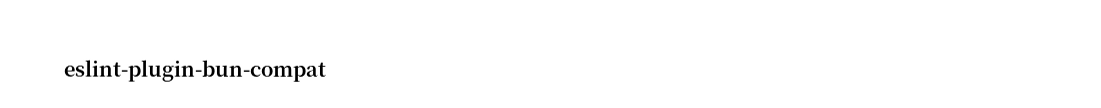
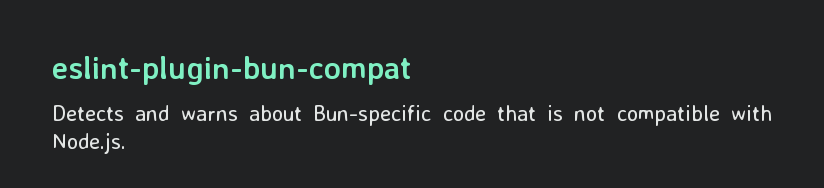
(326, 70) none -> [52,105,772,126] [52,132,126,154] // Detects and warns about Bun-specific code that is not compatible with Node.js.

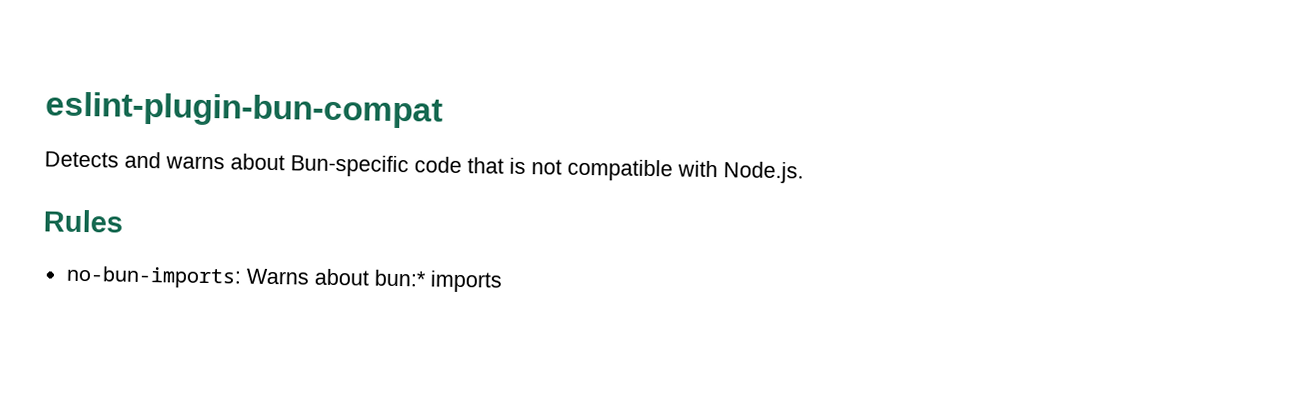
(126, 143) none -> [43,209,123,233] [65,265,502,293] // Rules // no-bun-imports: Warns about bun:* imports

